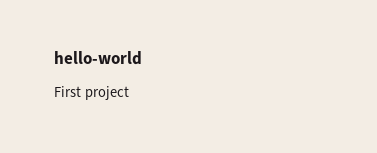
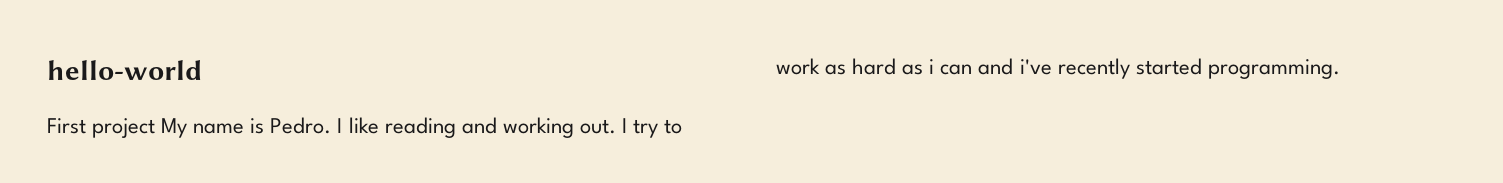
(129, 93) none -> [161,117,683,138] [776,58,1340,79] My name is Pedro. I like reading and working out. I try to work as hard as i can and i've recently started programming.

